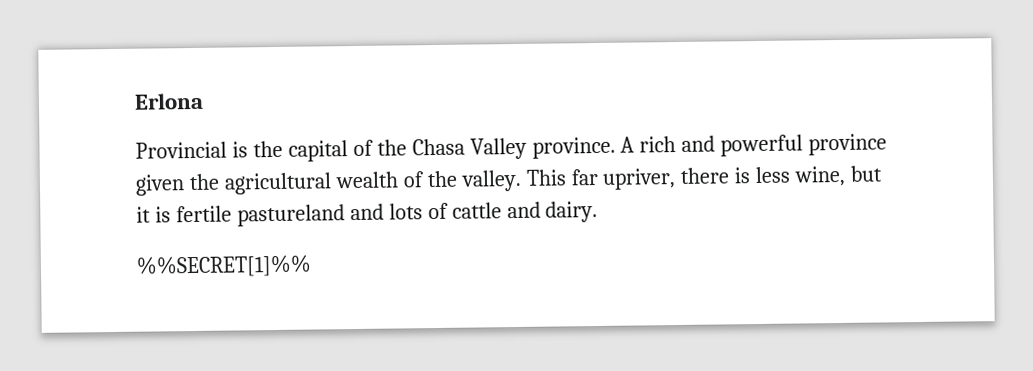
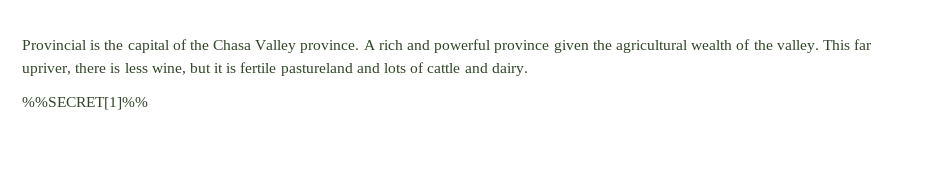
[134,92,204,110] Erlona // -> (22, 45) none

